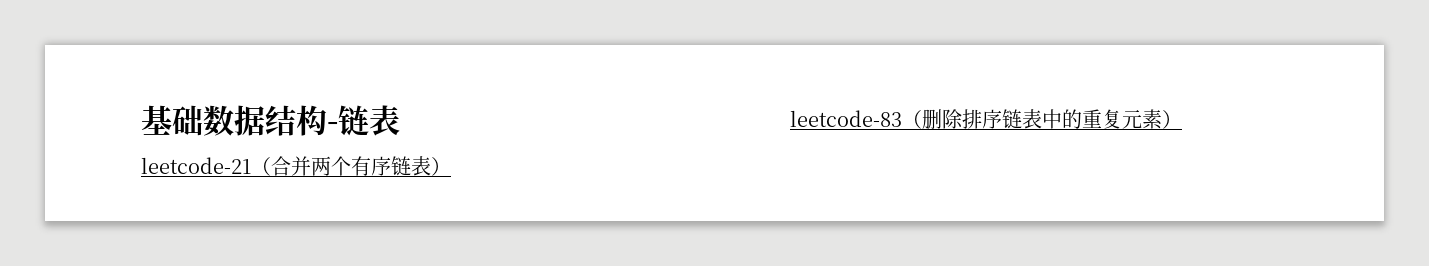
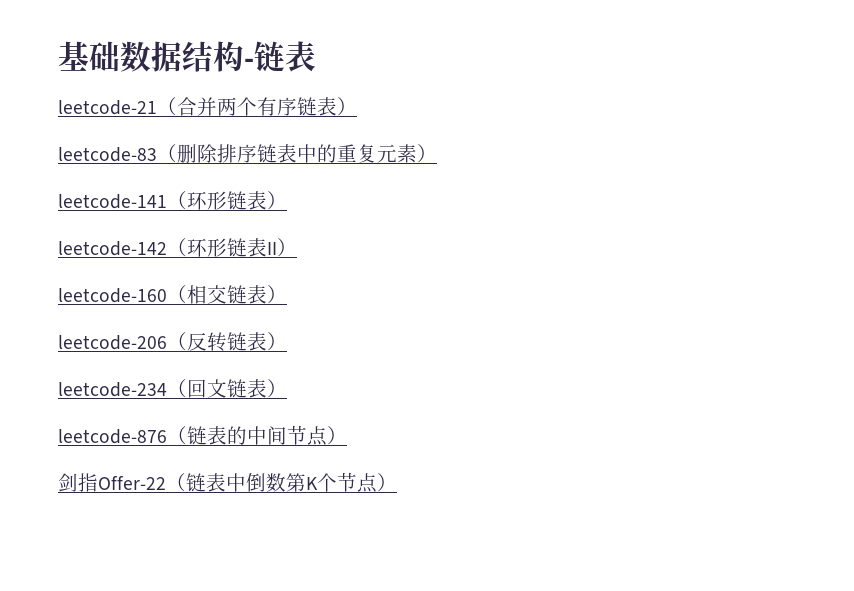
(1183, 119) none -> [58,191,287,210] [58,238,297,257] [58,285,287,304] [58,332,287,352] [58,379,287,398] [58,425,347,446] [58,472,397,493] // leetcode-141（环形链表） // leetcode-142（环形链表II） // leetcode-160（相交链表） // leetcode-206（反转链表） // leetcode-234（回文链表） // leetcode-876（链表的中间节点） // 剑指Offer-22（链表中倒数第K个节点）

